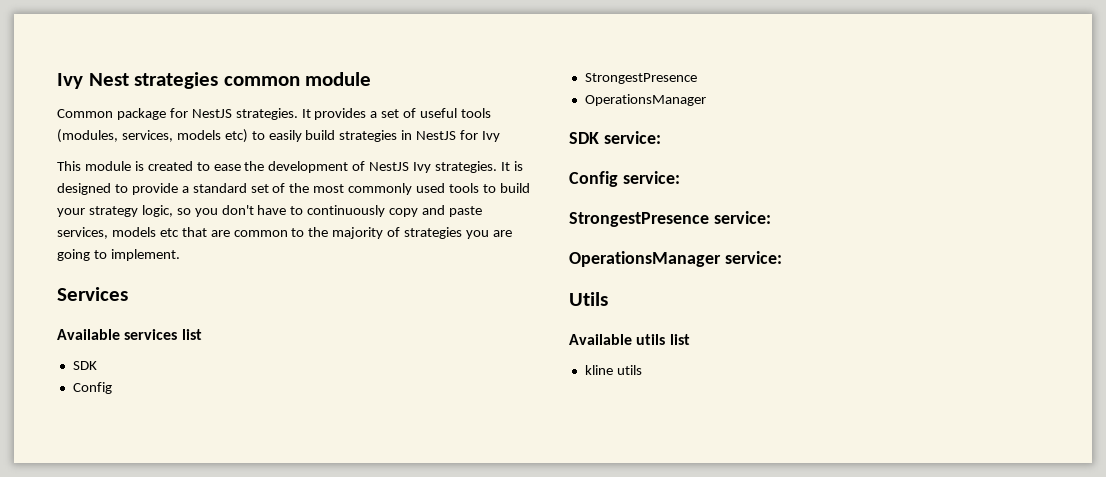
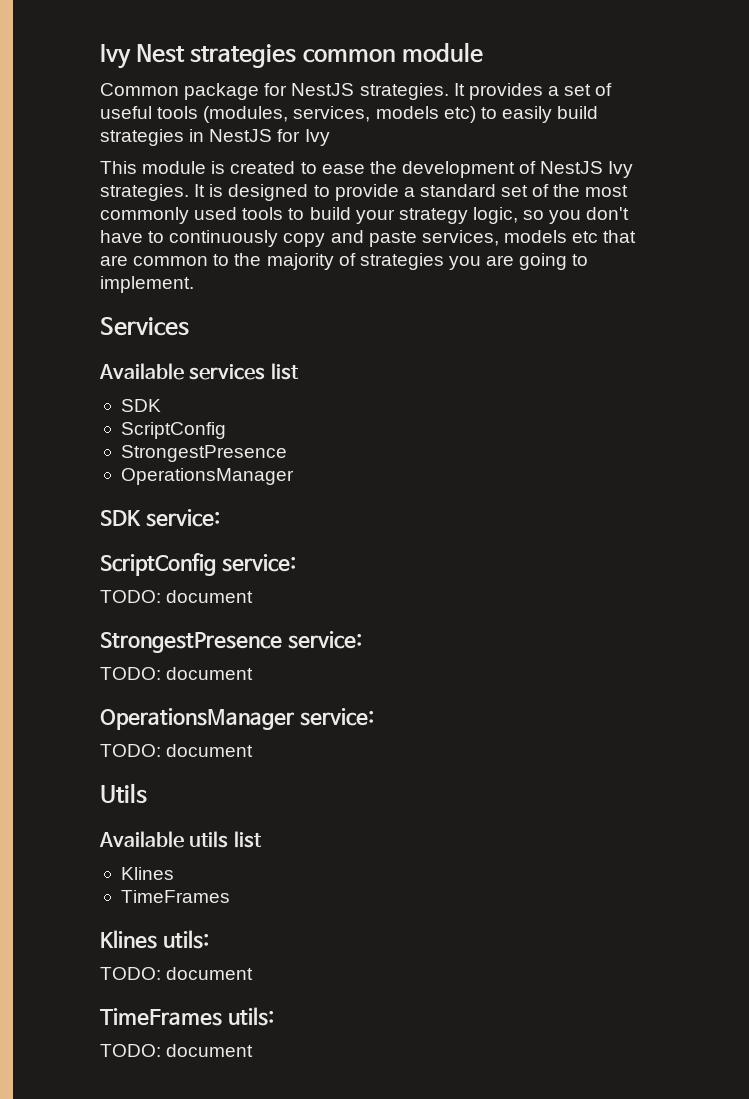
[72,382,112,394] Config -> [120,422,226,439] ScriptConfig
[569,171,680,187] Config service: -> [100,553,296,576] [100,590,254,603] ScriptConfig service: // TODO: document
(771, 217) none -> [100,667,254,680] // TODO: document
(782, 257) none -> [100,744,254,757] // TODO: document
[584,365,642,375] kline utils -> [120,867,174,880] [120,890,230,903] [100,930,209,949] [100,967,254,980] [100,1007,274,1026] [100,1044,254,1057] Klines // TimeFrames // Klines utils: // TODO: document // TimeFrames utils: // TODO: document

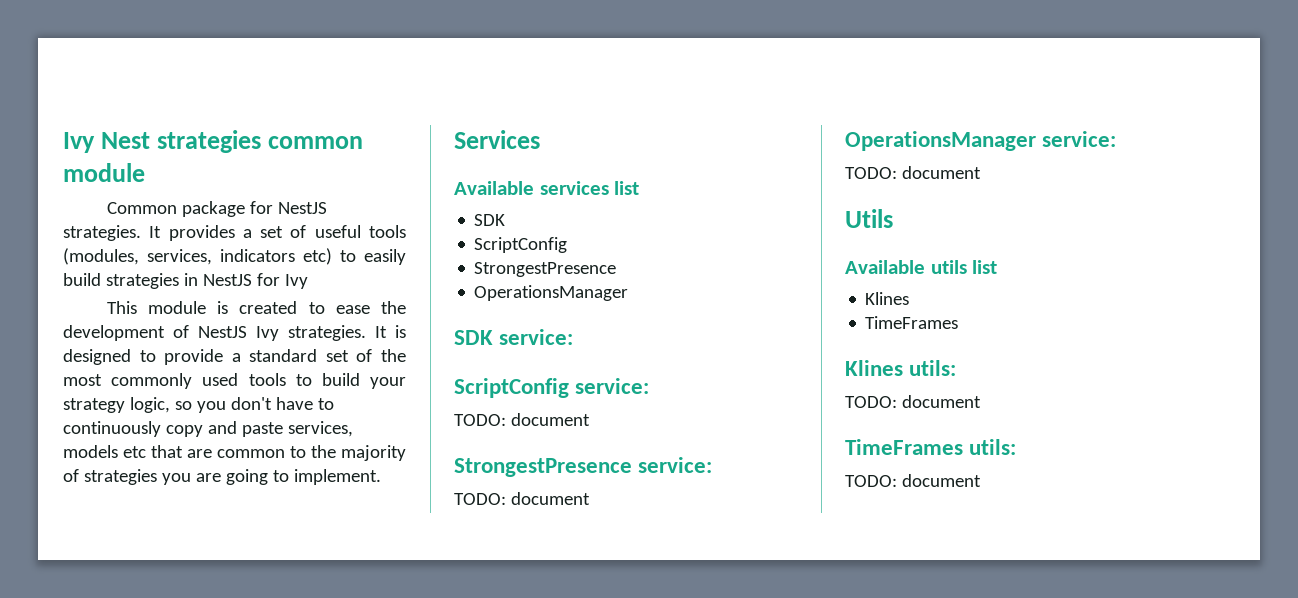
[375,106,439,119] models -> [220,249,295,262] indicators

